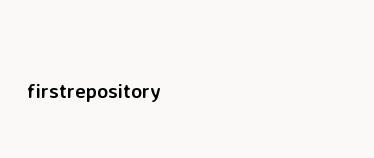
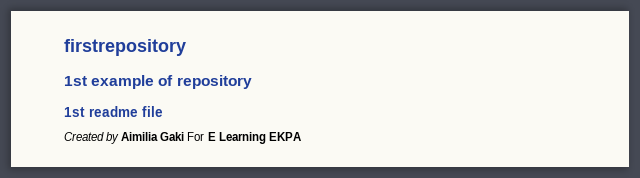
(161, 93) none -> [64,75,252,89] [64,106,163,117] [64,132,301,144] // 1st example of repository // 1st readme file // Created by Aimilia Gaki For E Learning EKPA

